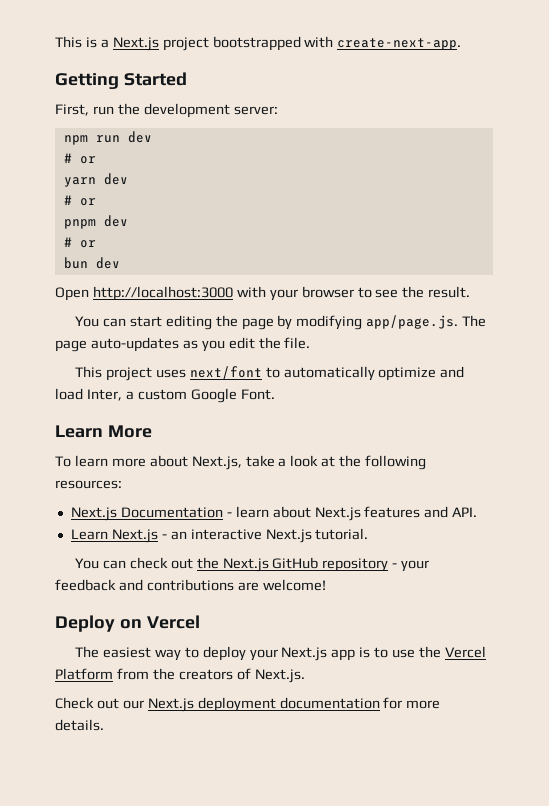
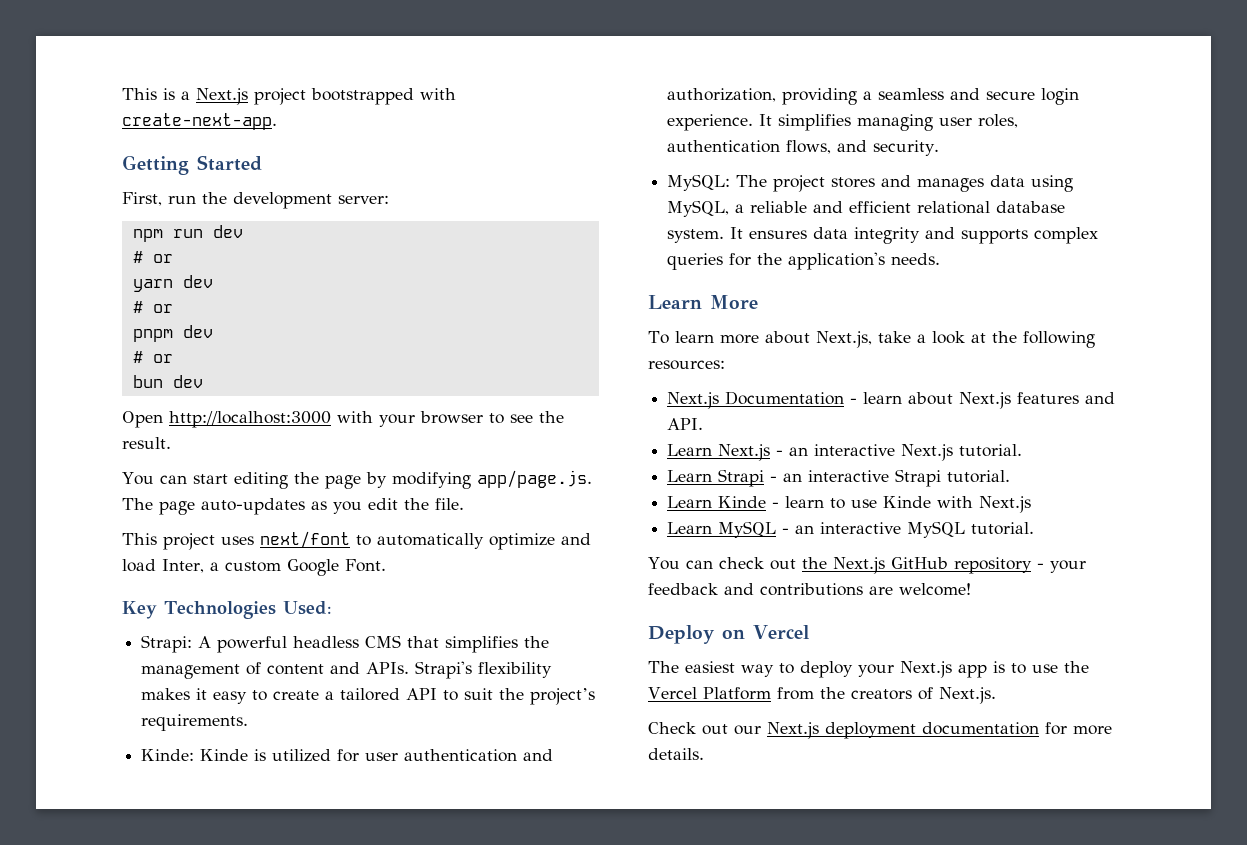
(275, 394) none -> [122,601,332,619] [141,635,550,653] [141,661,553,679] [141,688,596,705] [141,714,249,731] [141,749,554,762] [667,88,1080,105] [667,114,1019,131] [667,140,940,156] [667,174,1074,192] [667,200,1066,217] [667,227,1099,244] [667,252,941,270] // Key Technologies Used: // Strapi: A powerful headless CMS that simplifies the management of content and APIs. Strapi's flexibility makes it easy to create a tailored API to suit the project’s requirements. // Kinde: Kinde is utilized for user authentication and authorization, providing a seamless and secure login experience. It simplifies managing user roles, authentication flows, and security. // MySQL: The project stores and manages data using MySQL, a reliable and efficient relational database system. It ensures data integrity and supports complex queries for the application's needs.
(369, 534) none -> [667,469,1011,487] [667,496,1032,513] [667,521,1035,538] // Learn Strapi - an interactive Strapi tutorial. // Learn Kinde - learn to use Kinde with Next.js // Learn MySQL - an interactive MySQL tutorial.

